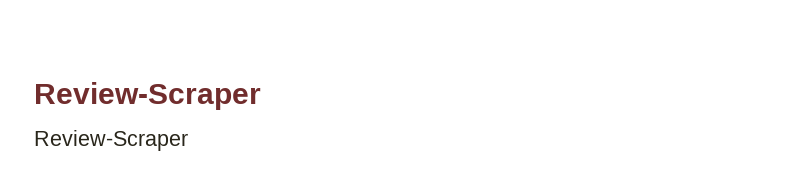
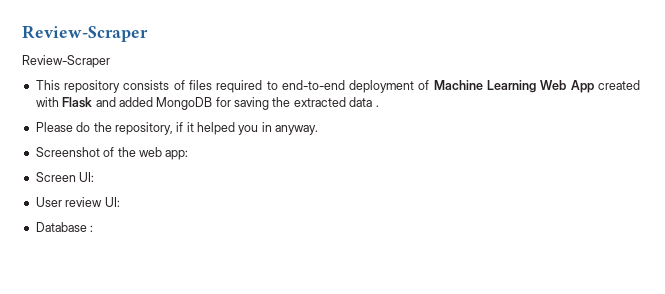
(188, 140) none -> [35,80,641,93] [35,97,379,110] [35,122,319,135] [35,147,189,160] [35,172,95,182] [35,197,120,207] [35,222,94,232] // This repository consists of files required to end-to-end deployment of Machine Learning Web App created with Flask and added MongoDB for saving the extracted data . // Please do the repository, if it helped you in anyway. // Screenshot of the web app: // Screen UI: // User review UI: // Database :

